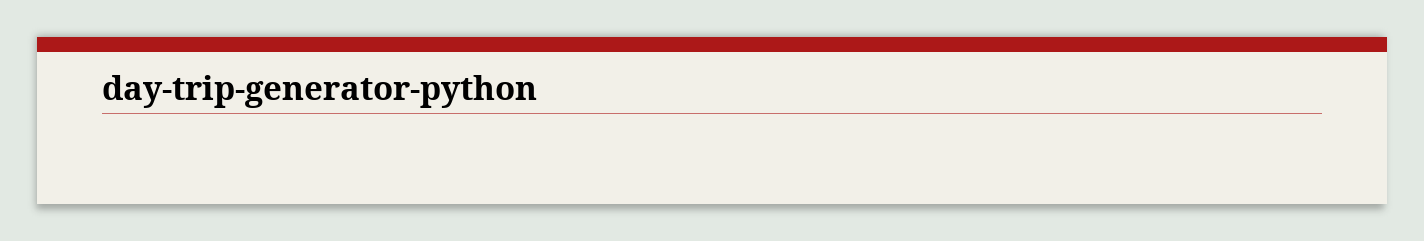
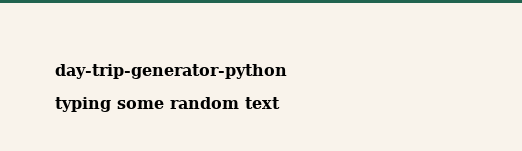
(537, 91) none -> [55,97,280,112] // typing some random text

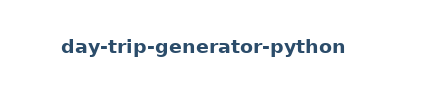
[55,97,280,112] // typing some random text -> (346, 48) none

